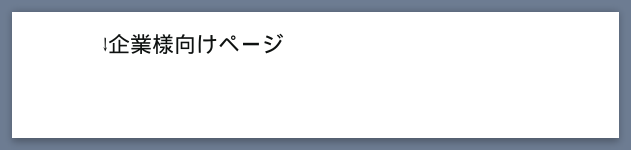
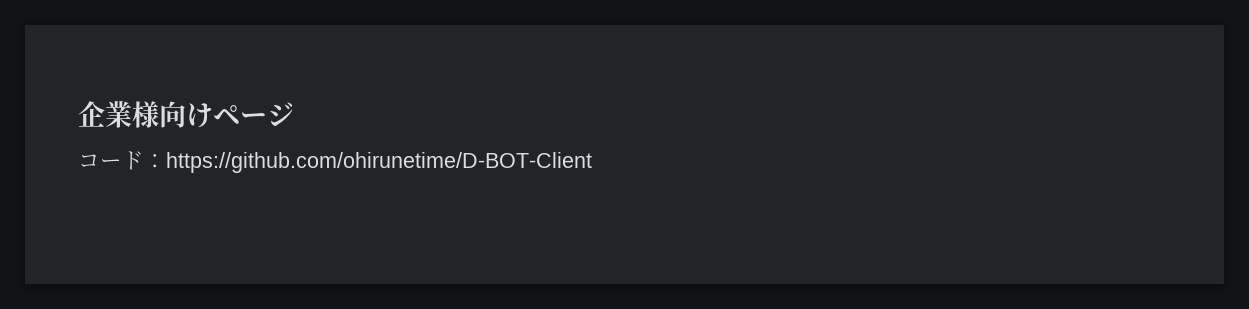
[102,37,108,52] ↓ -> (78, 114) none
(284, 43) none -> [78,151,592,173] // コード：https://github.com/ohirunetime/D-BOT-Client

